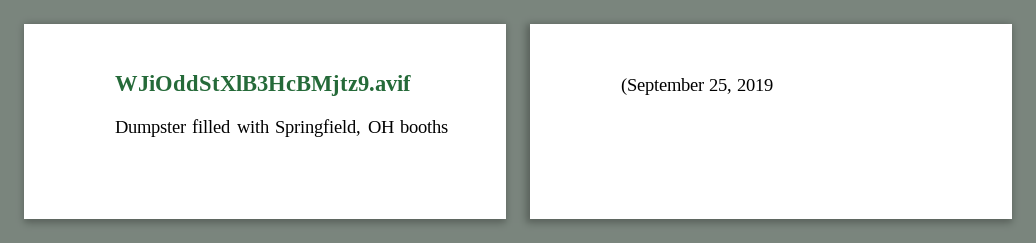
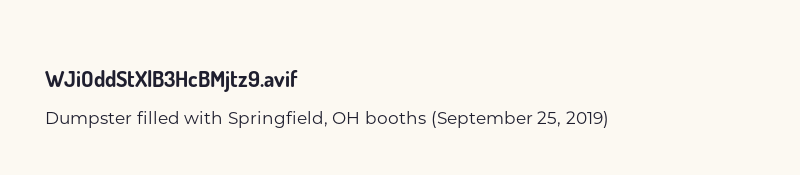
[737,79,773,91] 2019 -> [565,111,609,128] 2019)

